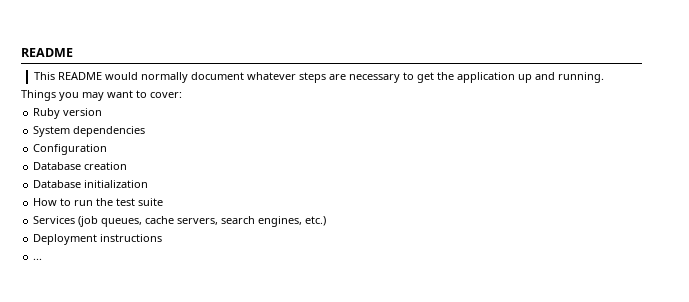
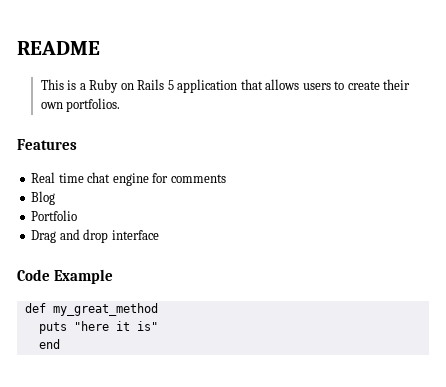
[58,72,605,83] [21,90,182,101] [33,108,103,119] [33,126,146,137] [33,144,108,155] [33,162,128,170] [33,180,149,188] [33,198,164,206] [33,216,327,227] [33,234,163,245] [33,258,43,260] README would normally document whatever steps are necessary to get the application up and running. // Things you may want to cover: // Ruby version // System dependencies // Configuration // Database creation // Database initialization // How to run the test suite // Services (job queues, cache servers, search engines, etc.) // Deployment instructions // ... -> [67,79,411,93] [40,98,121,112] [17,139,77,150] [31,172,226,186] [31,191,56,205] [31,210,78,221] [31,229,159,243] [17,269,114,284] [24,303,158,316] [38,321,158,334] [38,339,60,349] is a Ruby on Rails 5 application that allows users to create their own portfolios. // Features // Real time chat engine for comments // Blog // Portfolio // Drag and drop interface // Code Example // def my_great_method // puts "here it is" // end

